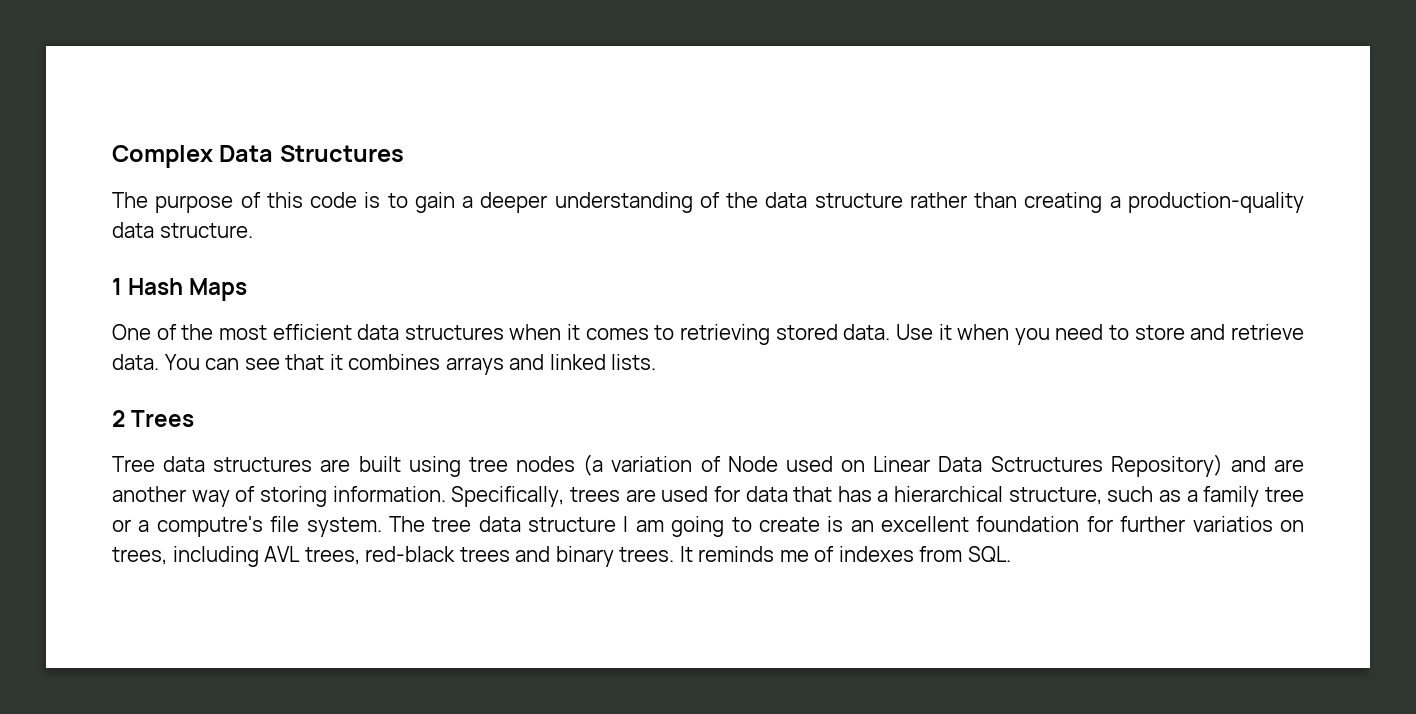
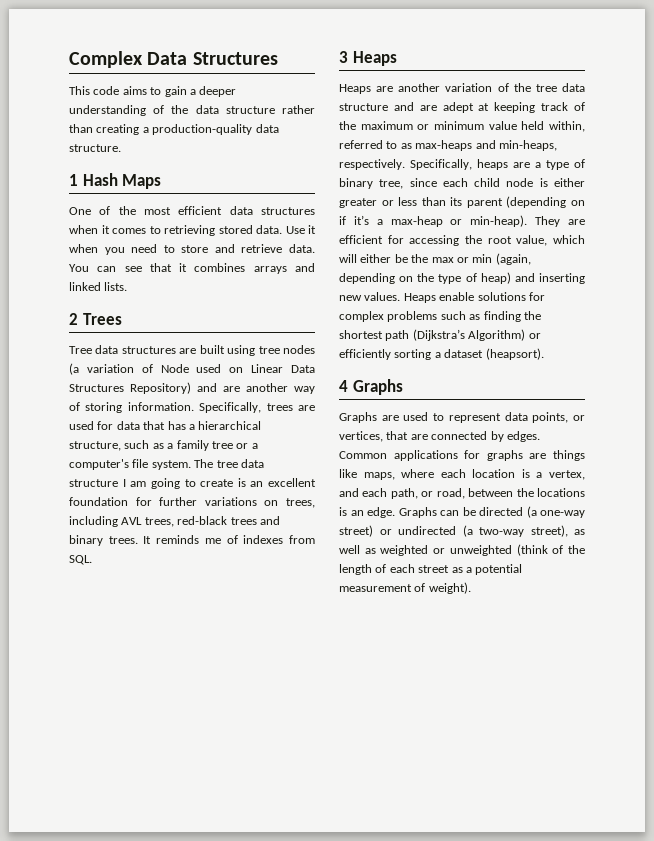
[112,192,381,213] The purpose of this code is -> [69,86,147,95] This code aims
[990,456,1103,472] Sctructures -> [69,384,124,392] Structures
[156,516,263,537] computre's -> [69,459,129,470] computer's
[1192,516,1273,532] variatios -> [204,497,257,506] variations
(1012, 554) none -> [339,51,397,66] [339,83,585,94] [339,102,585,113] [339,121,585,132] [339,140,557,151] [339,159,585,170] [339,178,585,189] [339,196,585,208] [339,215,585,227] [339,235,585,246] [339,253,531,265] [339,272,585,284] [339,292,545,303] [339,311,541,322] [339,329,541,341] [339,348,544,360] [339,379,403,395] [339,412,585,423] [339,431,540,442] [339,450,585,461] [339,469,585,480] [339,488,585,499] [339,506,585,518] [339,525,585,537] [339,544,585,556] [339,564,523,575] [339,582,471,594] // 3 Heaps // Heaps are another variation of the tree data structure and are adept at keeping track of the maximum or minimum value held within, referred to as max-heaps and min-heaps, respectively. Specifically, heaps are a type of binary tree, since each child node is either greater or less than its parent (depending on if it’s a max-heap or min-heap). They are efficient for accessing the root value, which will either be the max or min (again, depending on the type of heap) and inserting new values. Heaps enable solutions for complex problems such as finding the shortest path (Dijkstra’s Algorithm) or efficiently sorting a dataset (heapsort). // 4 Graphs // Graphs are used to represent data points, or vertices, that are connected by edges. Common applications for graphs are things like maps, where each location is a vertex, and each path, or road, between the locations is an edge. Graphs can be directed (a one-way street) or undirected (a two-way street), as well as weighted or unweighted (think of the length of each street as a potential measurement of weight).

